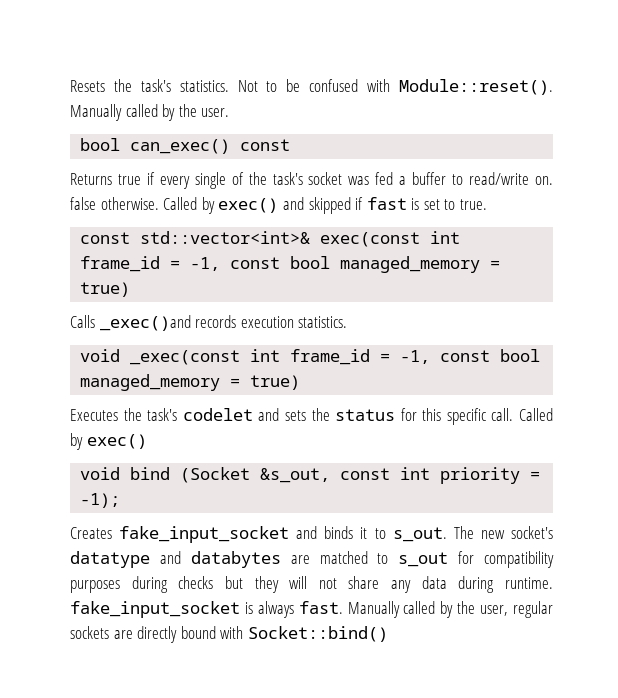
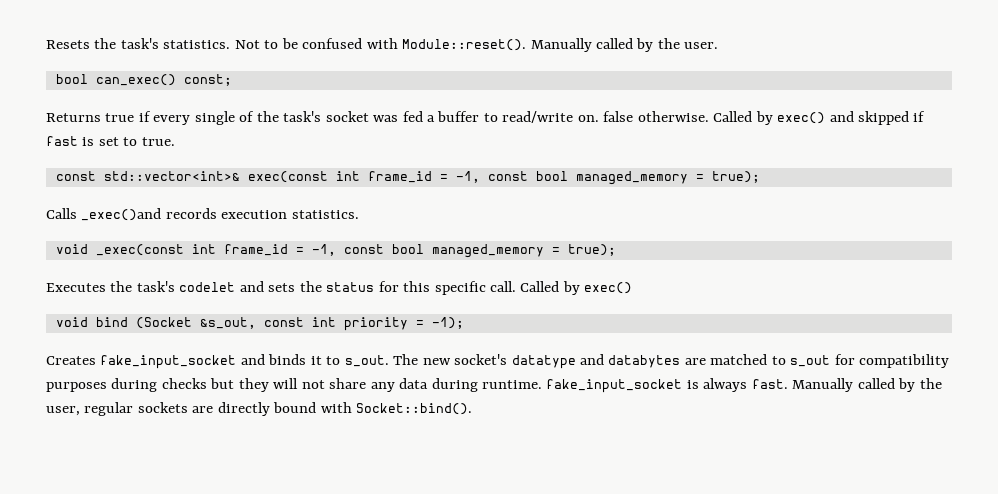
[240,139,291,151] const -> [183,74,232,86] const;
[80,282,131,297] true) -> [711,171,760,183] true);
[250,375,301,390] true) -> [567,244,616,256] true);
[247,626,388,642] Socket::bind() -> [356,403,473,415] Socket::bind().

